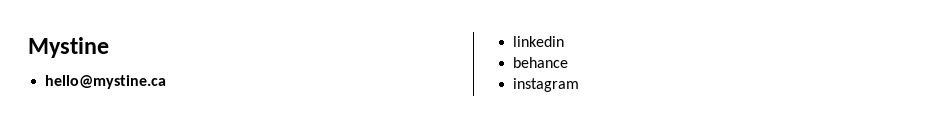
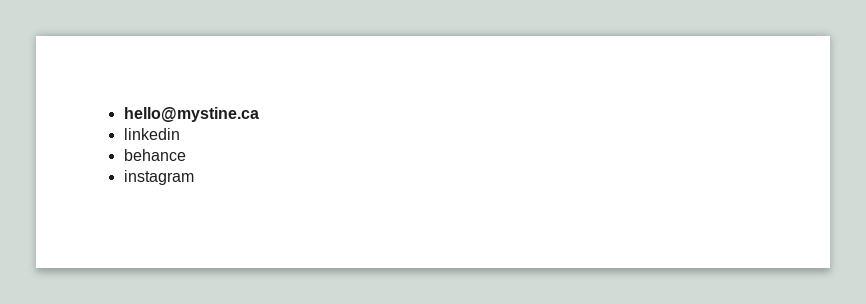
[28,37,109,58] Mystine // -> (123, 114) none

